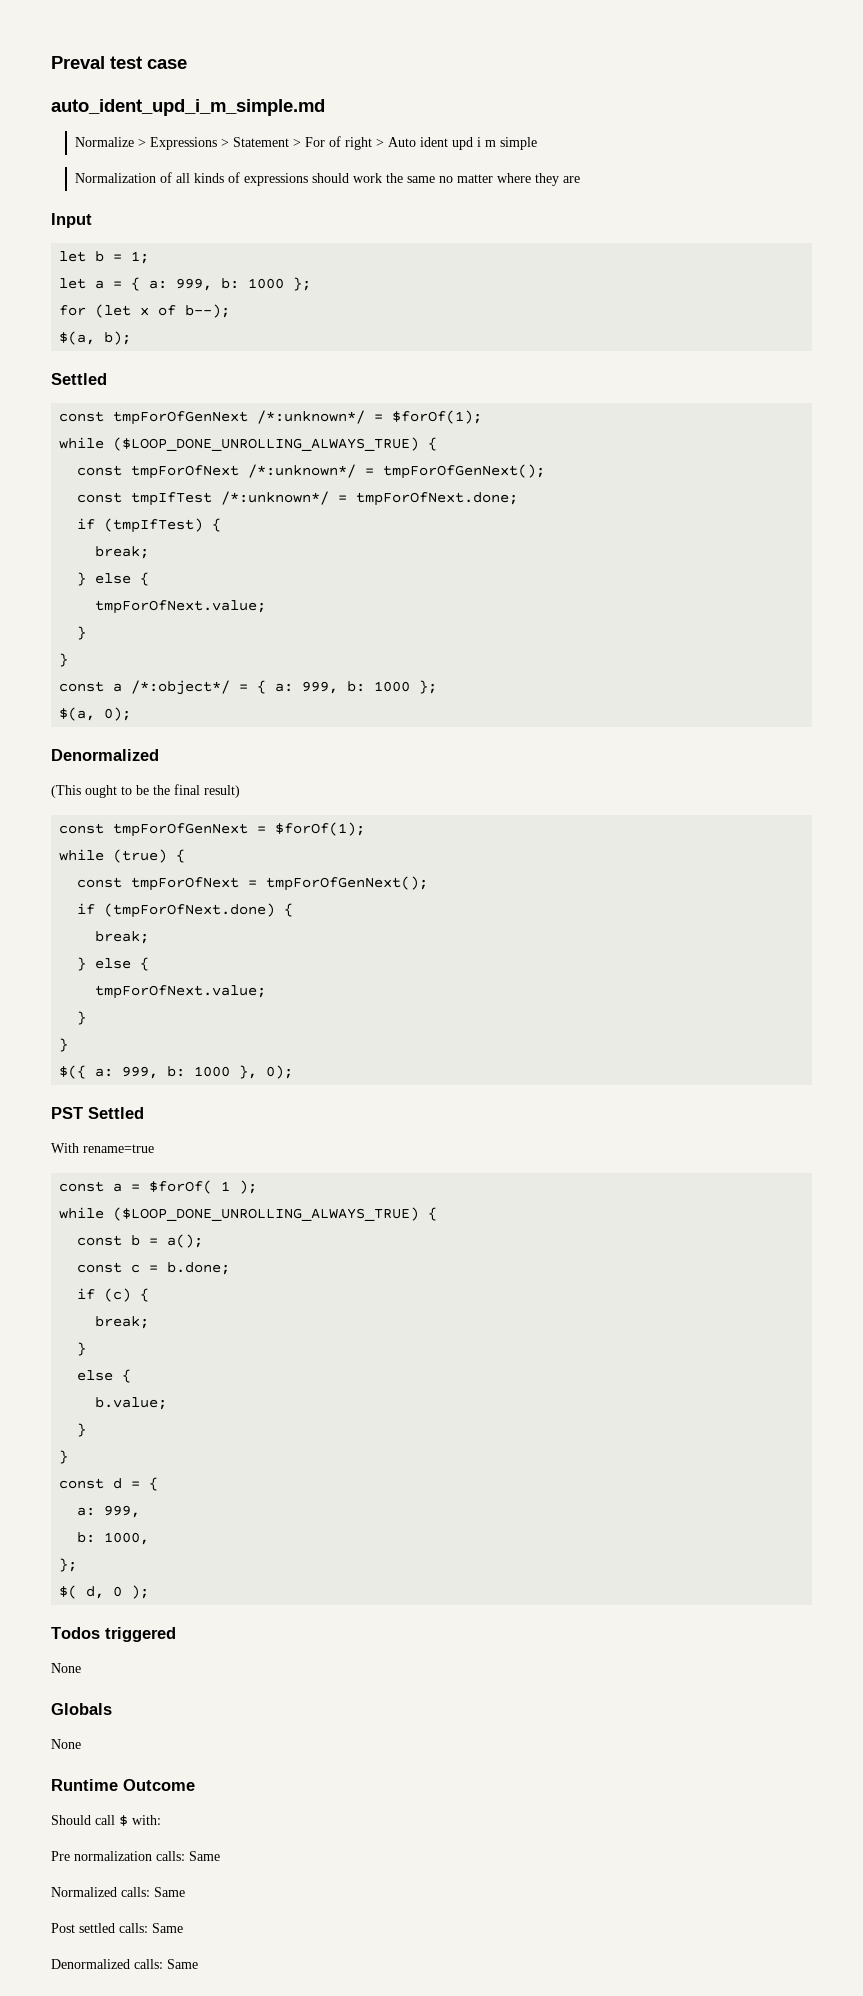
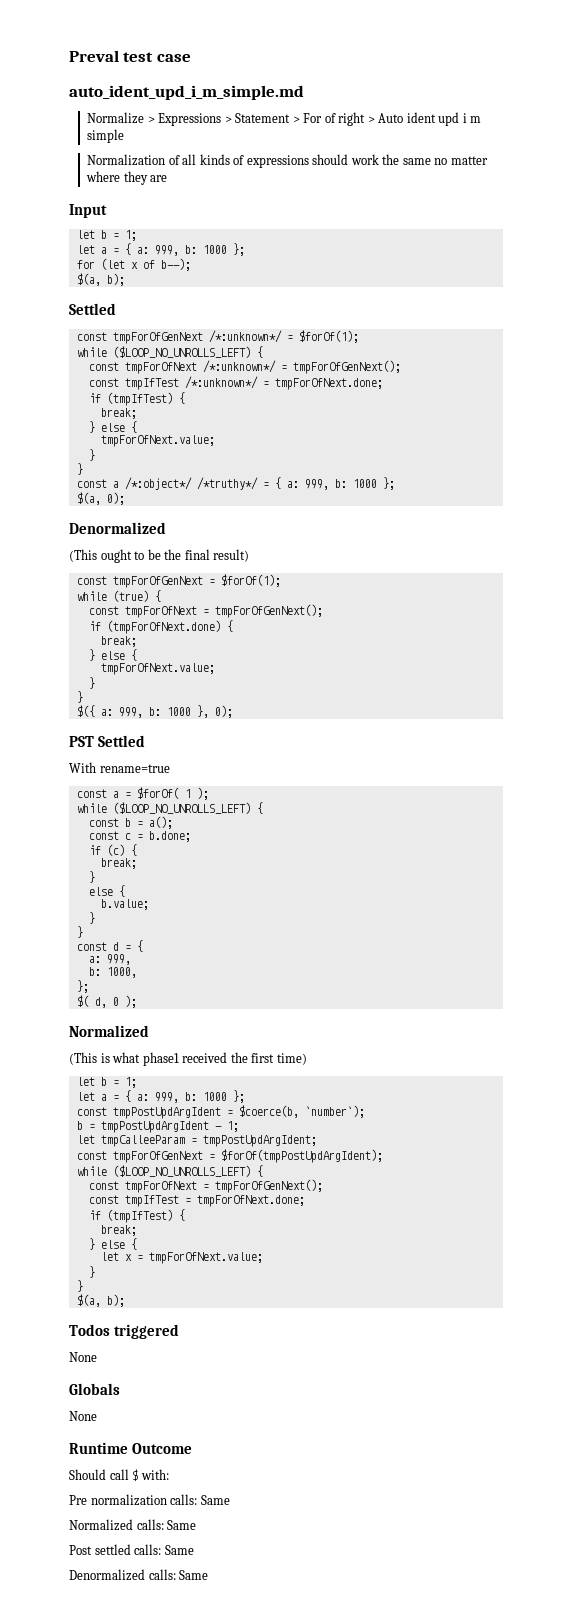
[113,437,420,451] ($LOOP_DONE_UNROLLING_ALWAYS_TRUE) -> [112,346,251,358] ($LOOP_NO_UNROLLS_LEFT)
(231, 687) none -> [196,477,258,490] /*truthy*/
[113,1207,420,1221] ($LOOP_DONE_UNROLLING_ALWAYS_TRUE) -> [112,802,251,814] ($LOOP_NO_UNROLLS_LEFT)
(150, 1592) none -> [69,1025,149,1037] [69,1052,307,1066] [76,1077,137,1088] [76,1090,245,1103] [76,1105,365,1119] [76,1121,239,1133] [76,1135,317,1147] [76,1149,383,1163] [76,1165,263,1177] [88,1179,323,1193] [88,1195,305,1207] [88,1209,185,1223] [100,1225,137,1236] [88,1238,137,1250] [100,1252,263,1264] [88,1266,95,1278] [76,1280,83,1292] [76,1294,125,1307] // Normalized // (This is what phase1 received the first time) // let b = 1; // let a = { a: 999, b: 1000 }; // const tmpPostUpdArgIdent = $coerce(b, `number`); // b = tmpPostUpdArgIdent - 1; // let tmpCalleeParam = tmpPostUpdArgIdent; // const tmpForOfGenNext = $forOf(tmpPostUpdArgIdent); // while ($LOOP_NO_UNROLLS_LEFT) { // const tmpForOfNext = tmpForOfGenNext(); // const tmpIfTest = tmpForOfNext.done; // if (tmpIfTest) { // break; // } else { // let x = tmpForOfNext.value; // } // } // $(a, b);

